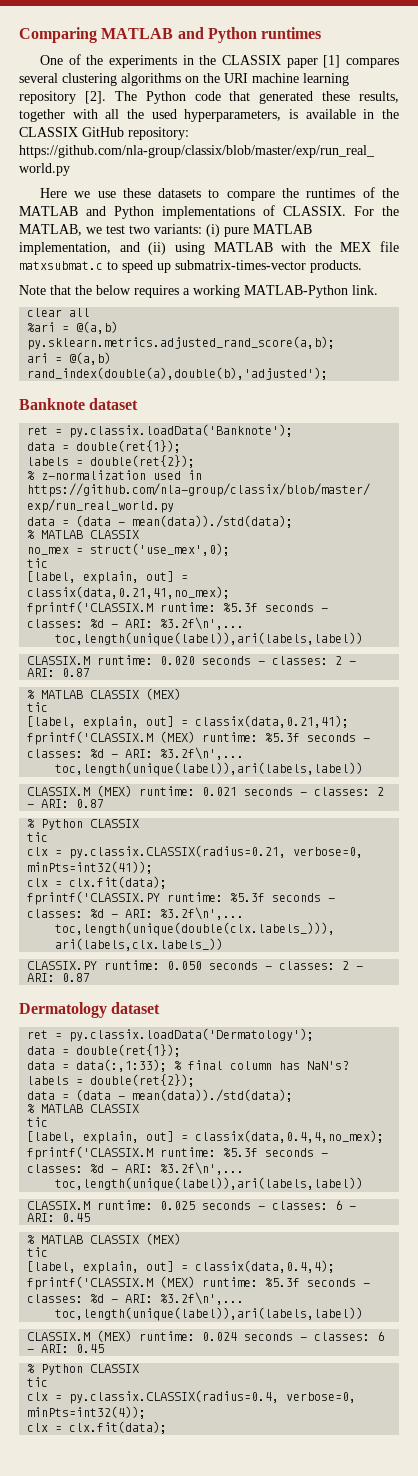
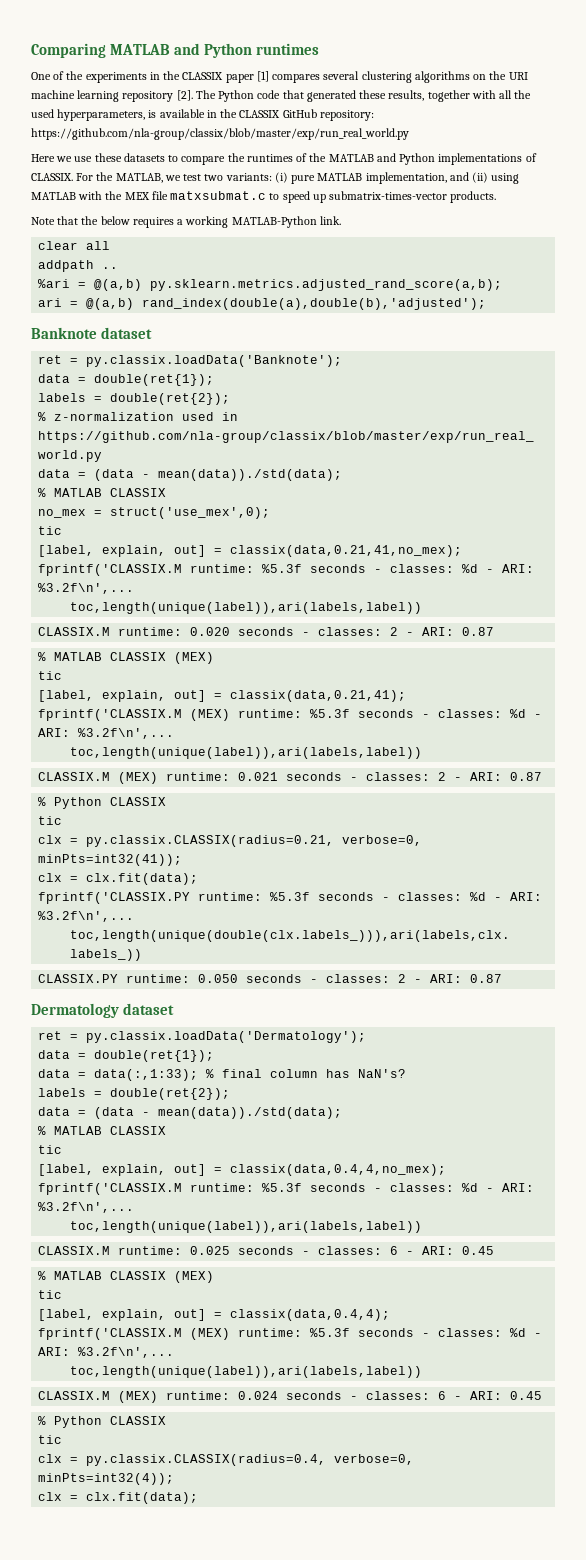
(91, 312) none -> [38,260,119,272] // addpath ..

